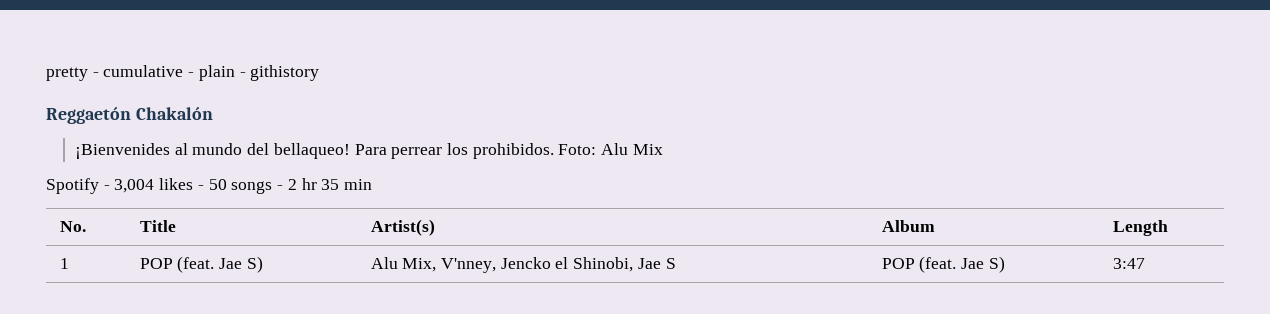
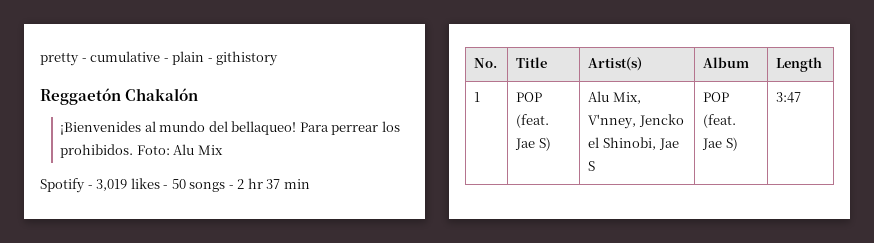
[114,179,155,193] 3,004 -> [96,179,128,191] 3,019
[321,179,340,190] 35 -> [266,179,281,189] 37

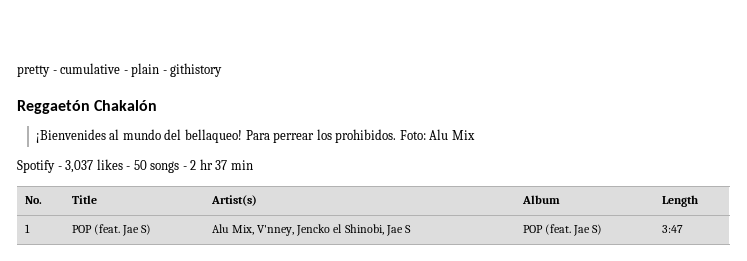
[96,179,128,191] 3,019 -> [65,160,94,173] 3,037

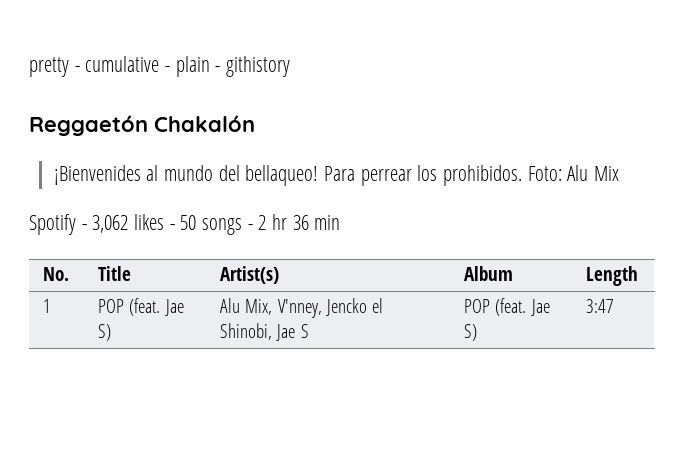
[65,160,94,173] 3,037 -> [92,215,129,233] 3,062
[215,160,228,170] 37 -> [292,215,309,230] 36

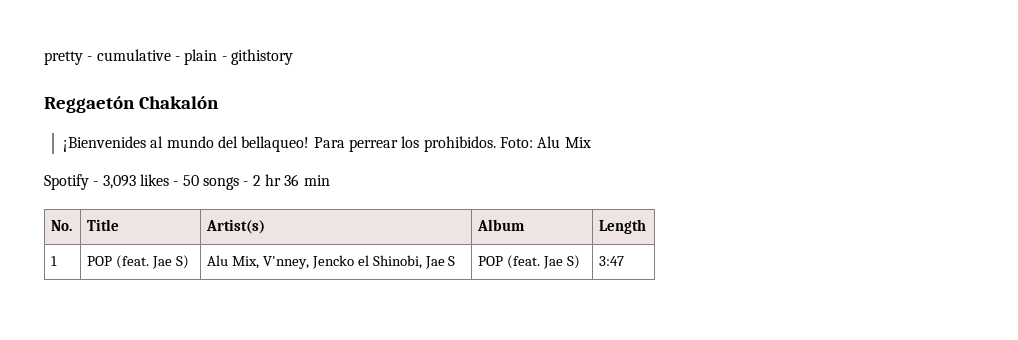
[92,215,129,233] 3,062 -> [102,175,136,189] 3,093

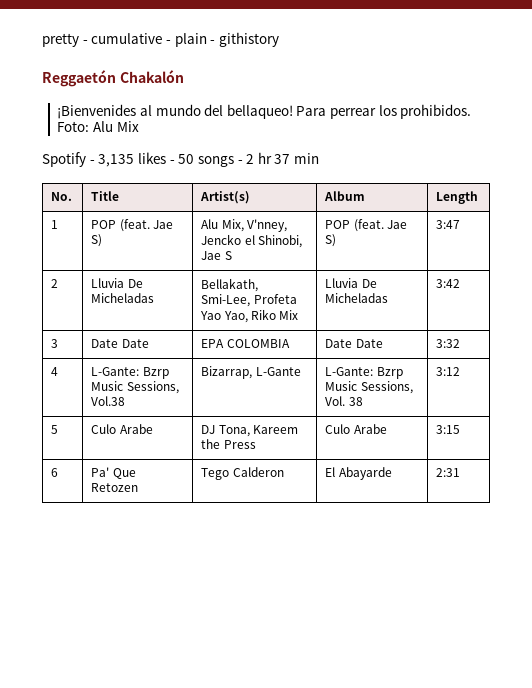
[102,175,136,189] 3,093 -> [98,154,135,167] 3,135
[284,174,300,186] 36 -> [274,154,291,164] 37
(625, 261) none -> [51,279,59,288] [91,278,143,288] [91,293,155,303] [201,278,259,292] [201,294,297,307] [200,309,299,323] [325,278,377,288] [325,293,389,303] [436,279,461,288] [51,339,59,348] [91,339,149,348] [201,339,290,348] [325,339,383,348] [436,339,461,348] [51,367,59,376] [91,367,169,379] [91,381,179,394] [91,396,126,406] [201,366,301,379] [325,367,403,379] [325,381,413,394] [325,396,363,406] [436,367,461,376] [51,425,59,434] [91,424,153,434] [201,425,298,437] [201,439,256,449] [325,424,387,434] [436,425,461,434] [51,468,59,477] [91,467,136,479] [91,483,139,492] [201,467,284,480] [325,467,392,480] [436,468,461,477] // 2 | Lluvia De Micheladas | Bellakath, Smi-Lee, Profeta Yao Yao, Riko Mix | Lluvia De Micheladas | 3:42 // 3 | Date Date | EPA COLOMBIA | Date Date | 3:32 // 4 | L-Gante: Bzrp Music Sessions, Vol.38 | Bizarrap, L-Gante | L-Gante: Bzrp Music Sessions, Vol. 38 | 3:12 // 5 | Culo Arabe | DJ Tona, Kareem the Press | Culo Arabe | 3:15 // 6 | Pa' Que Retozen | Tego Calderon | El Abayarde | 2:31

